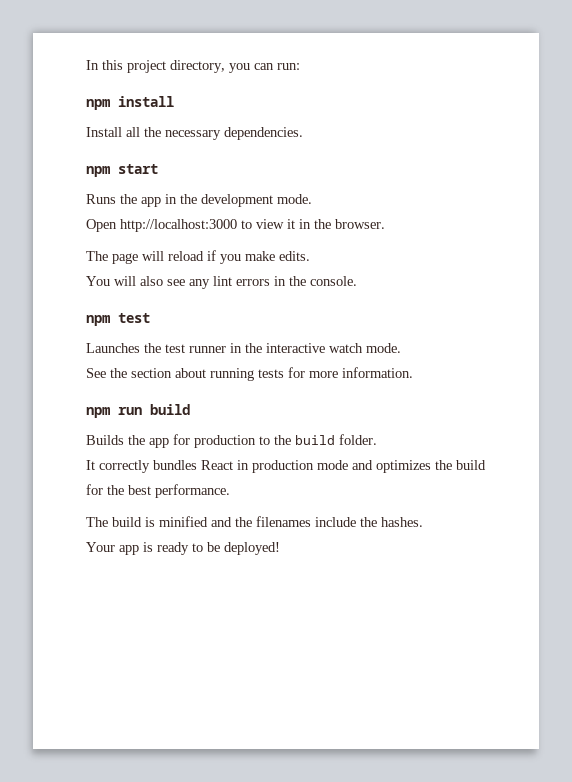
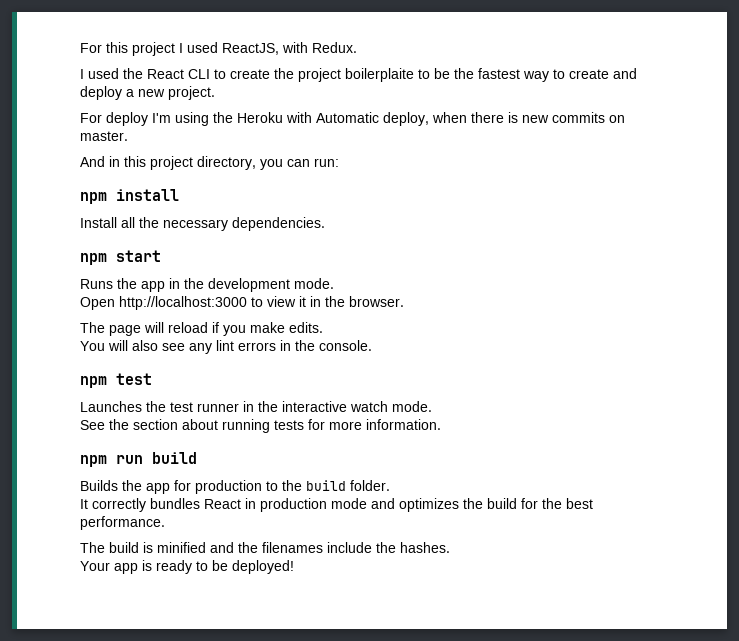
[86,60,99,70] In -> [80,42,357,56] [80,68,637,82] [80,86,215,100] [80,112,625,126] [80,131,128,141] [80,156,120,167] For this project I used ReactJS, with Redux. // I used the React CLI to create the project boilerplaite to be the fastest way to create and deploy a new project. // For deploy I'm using the Heroku with Automatic deploy, when there is new commits on master. // And in

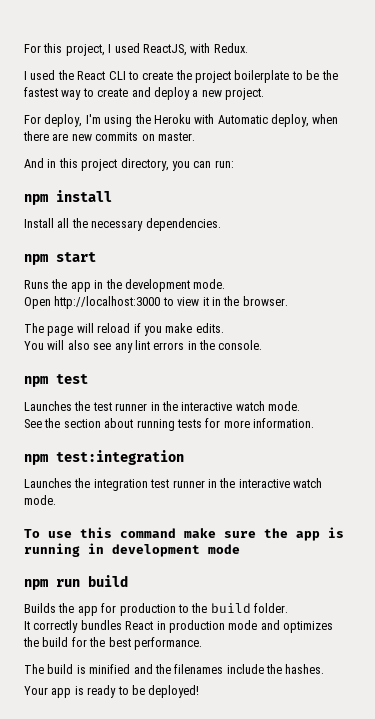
[132,42,175,56] project -> [65,44,105,56] project,
[345,68,414,82] boilerplaite -> [234,70,290,83] boilerplate
[106,112,148,126] deploy -> [44,114,83,127] deploy,
[508,112,518,123] is -> [52,133,69,141] are
(441, 424) none -> [24,450,184,465] [24,478,322,491] [24,495,56,505] [24,527,344,541] [24,543,240,557] // npm test:integration // Launches the integration test runner in the interactive watch mode. // To use this command make sure the app is running in development mode

